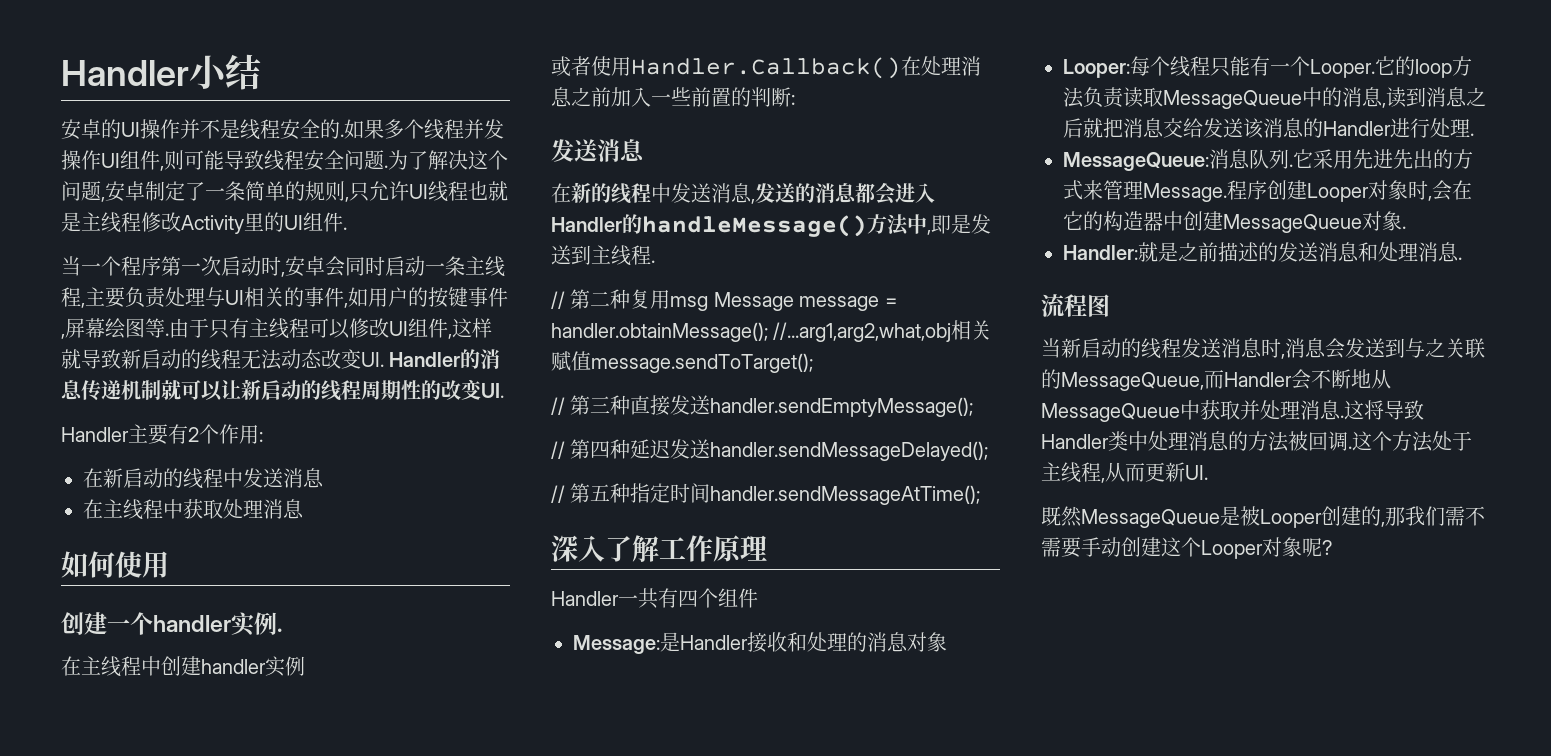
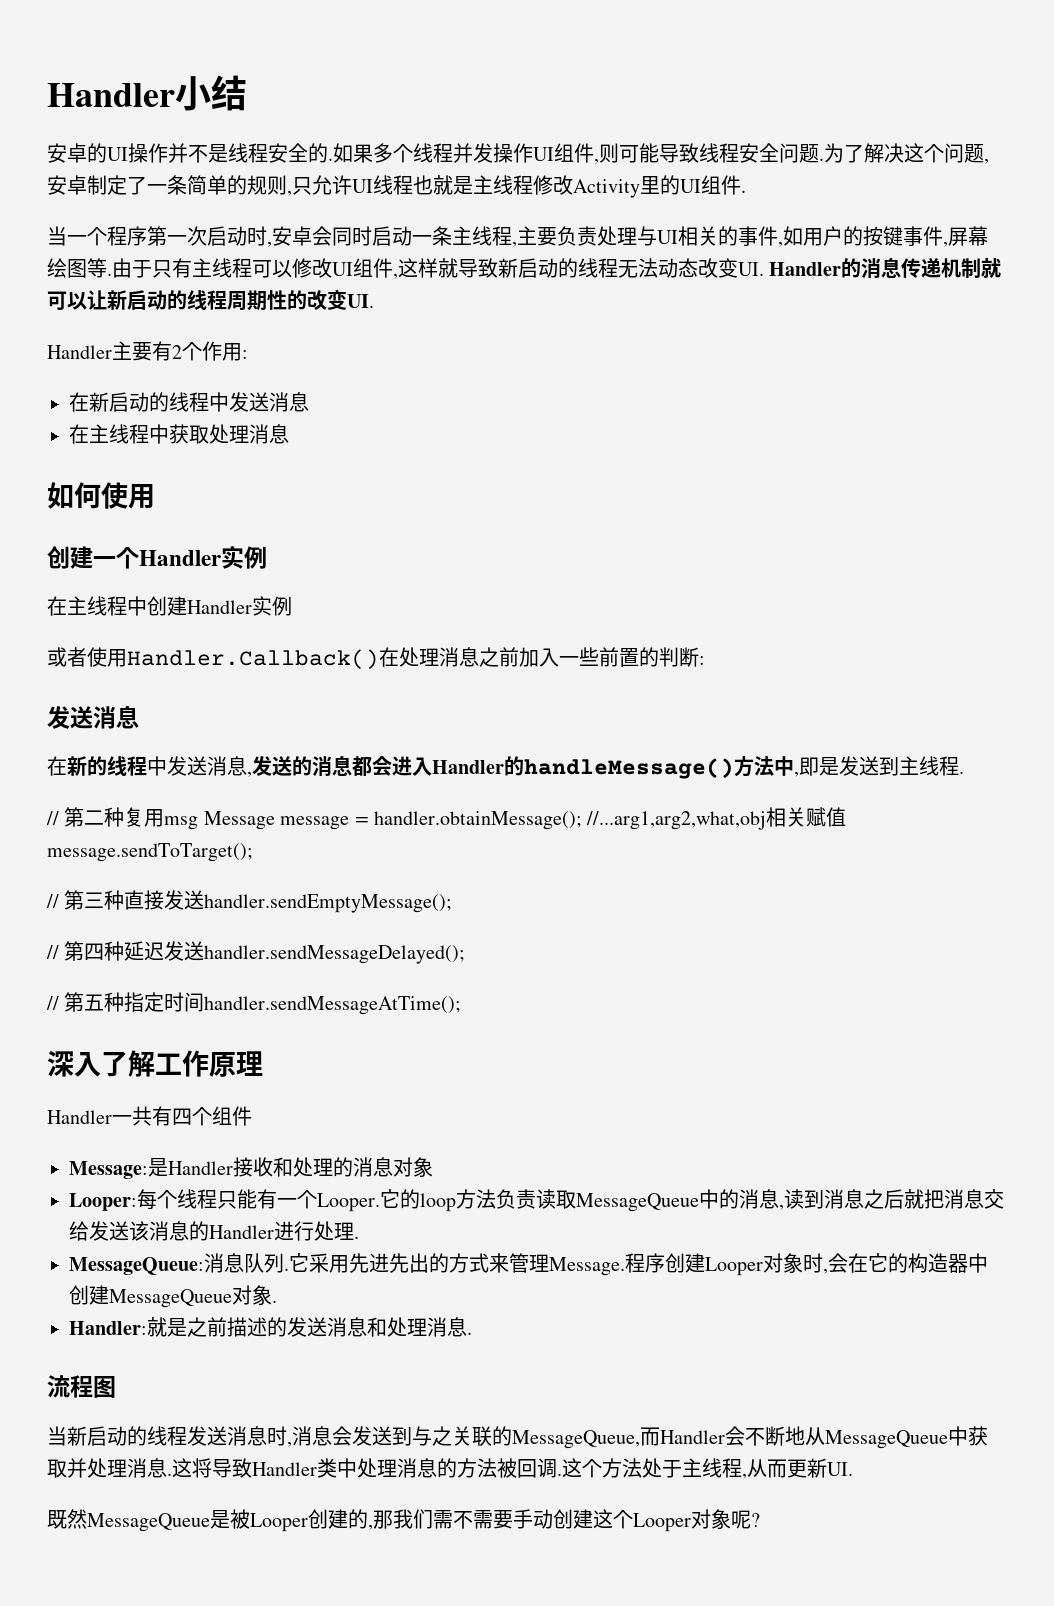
[153,612,282,636] handler实例. -> [139,545,267,569] Handler实例
[201,659,266,674] handler -> [187,600,252,614] Handler

